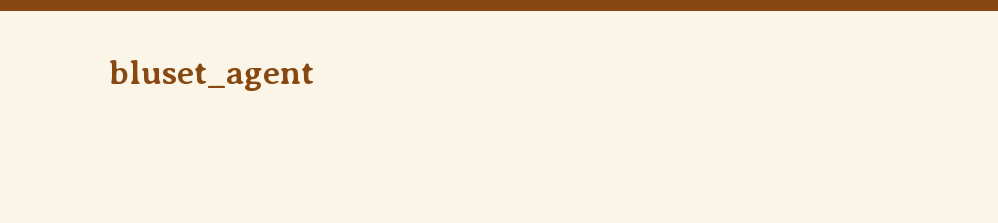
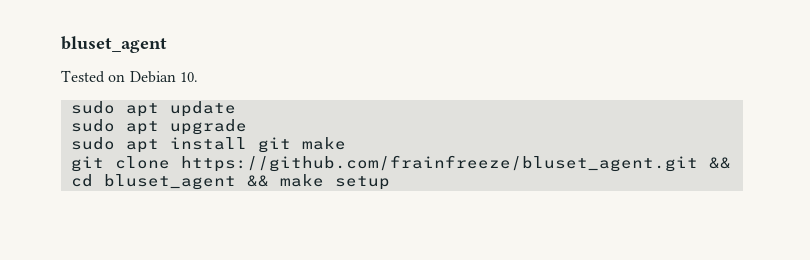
[109,60,314,91] bluset_agent -> [61,36,167,53] [61,70,198,83] [70,101,236,117] [70,119,247,135] [70,137,346,153] [70,155,731,172] [70,174,390,190] bluset_agent // Tested on Debian 10. // sudo apt update // sudo apt upgrade // sudo apt install git make // git clone https://github.com/frainfreeze/bluset_agent.git && cd bluset_agent && make setup

